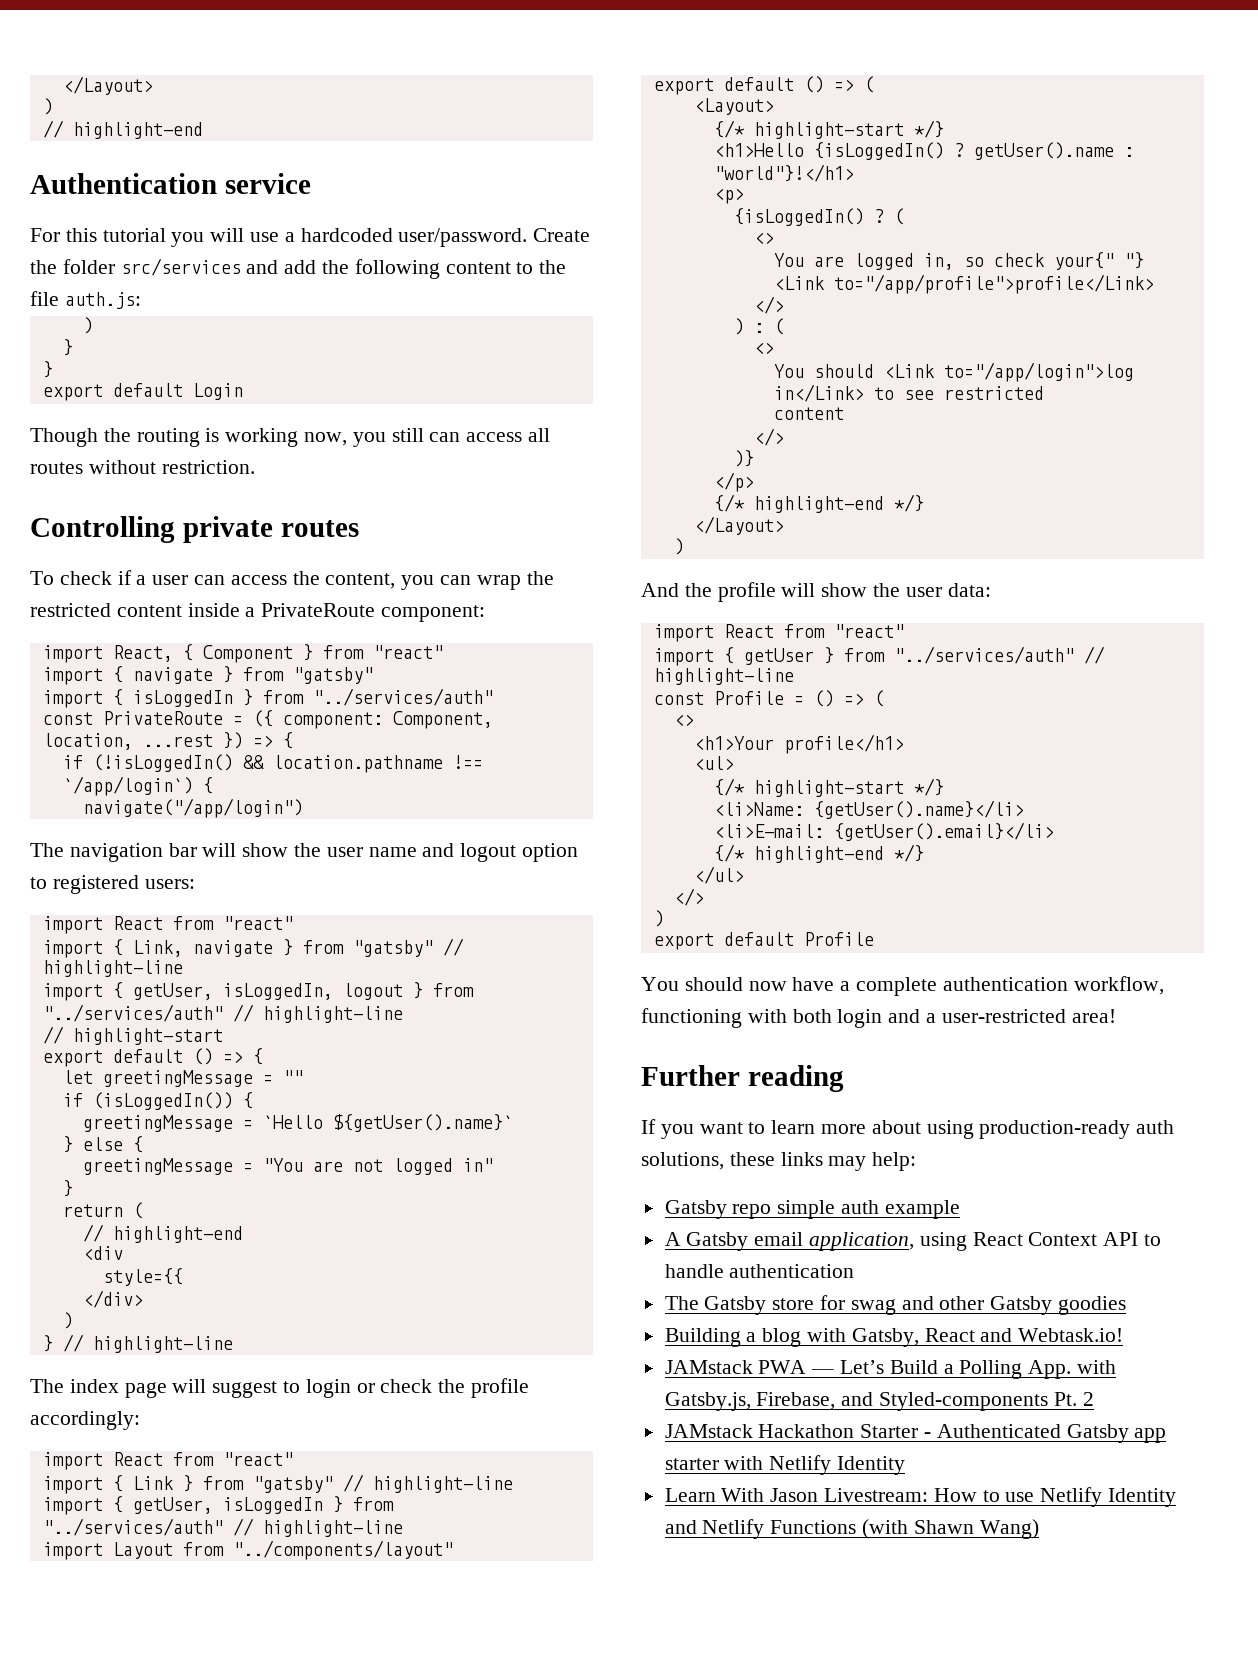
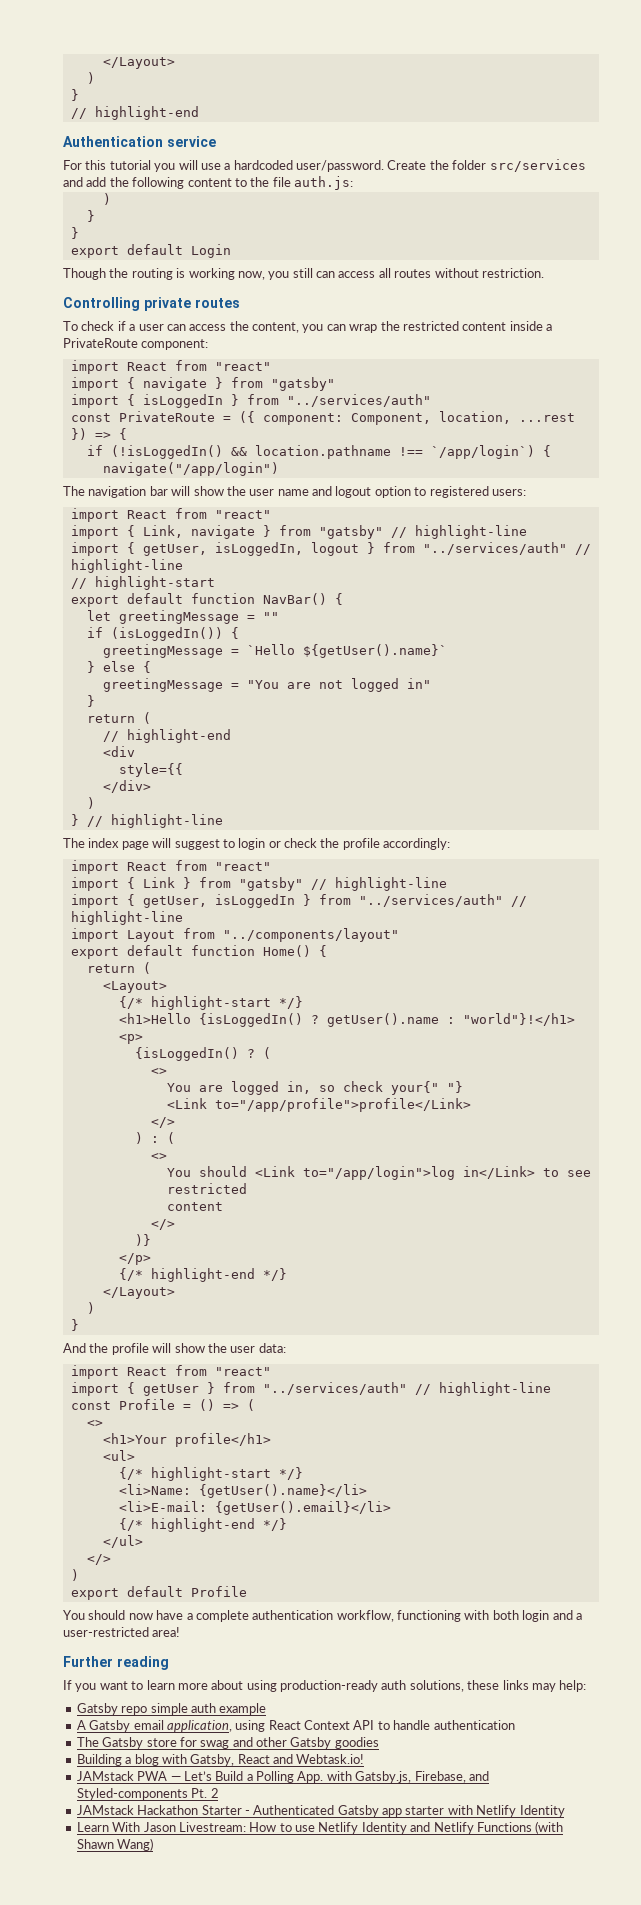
[62,76,153,95] [42,98,53,115] </Layout> // ) -> [102,57,175,69] [86,72,95,84] [70,89,79,101] </Layout> // ) // }
[112,644,313,663] React, { Component } -> [126,362,167,371] React
[192,1048,243,1065] () => -> [190,593,327,605] function NavBar()
[803,76,854,93] () => -> [190,945,327,957] [86,964,135,973] function Home() { // return
(684, 546) none -> [70,1319,79,1331] // }

